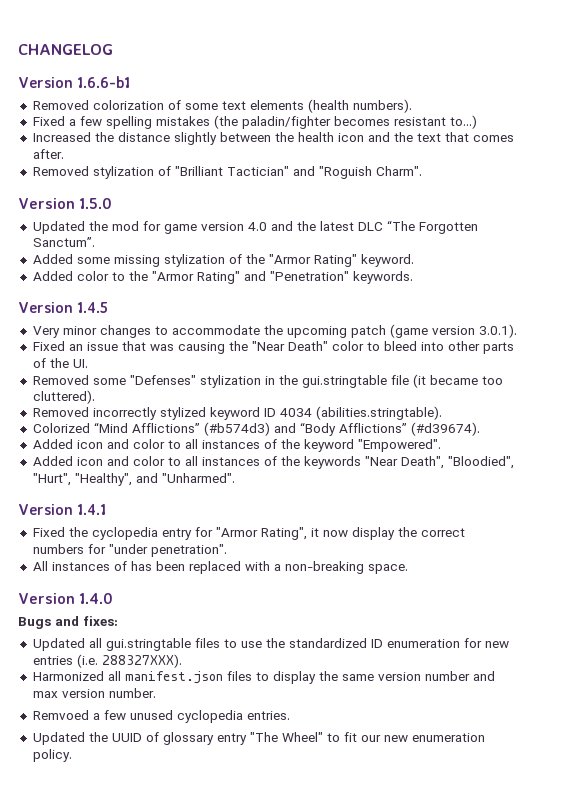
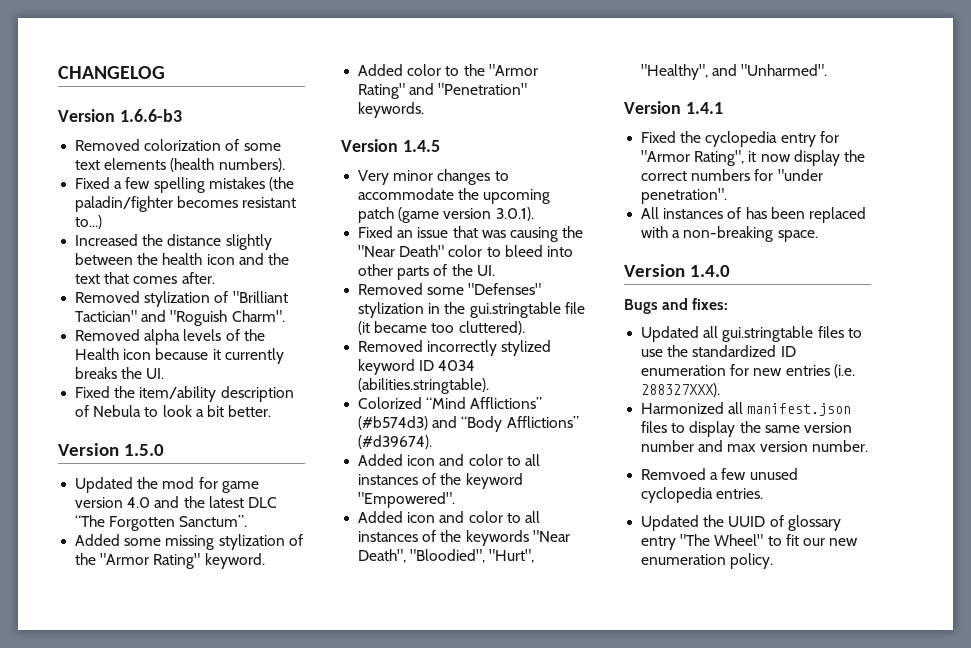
[77,76,131,88] 1.6.6-b1 -> [119,109,182,122] 1.6.6-b3
(422, 171) none -> [75,329,265,345] [75,348,284,364] [75,367,165,379] [75,386,294,402] [75,405,272,417] // Removed alpha levels of the Health icon because it currently breaks the UI. // Fixed the item/ability description of Nebula to look a bit better.

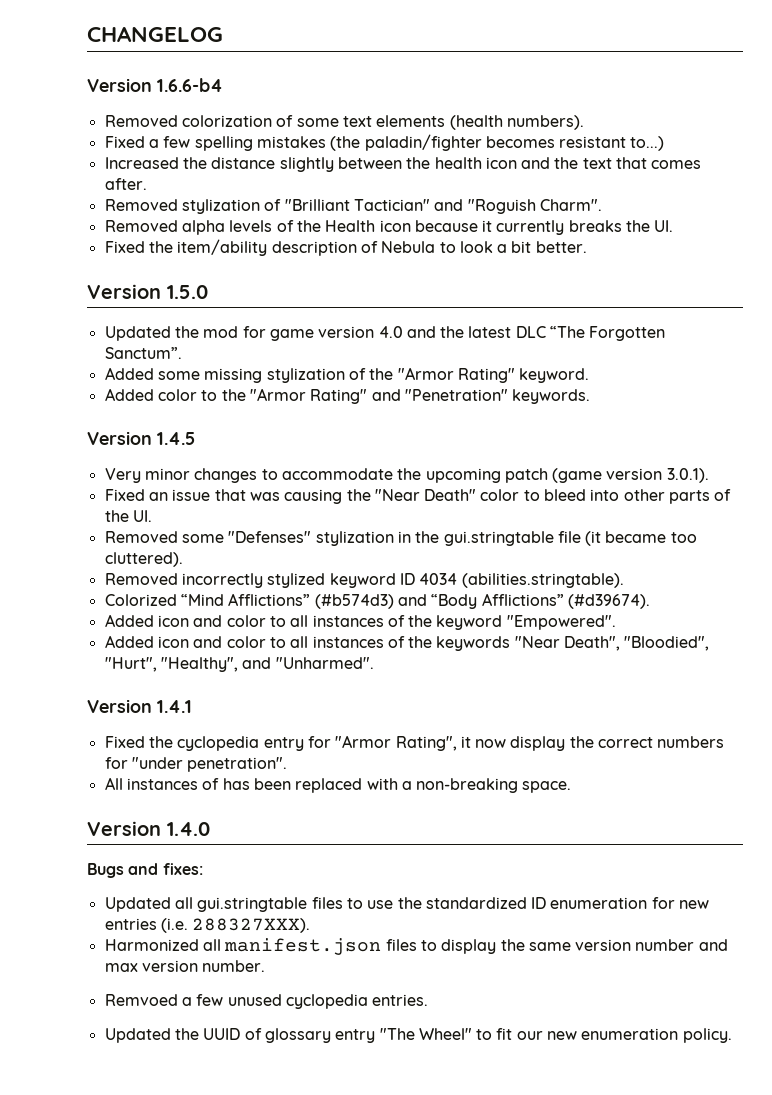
[119,109,182,122] 1.6.6-b3 -> [157,78,223,92] 1.6.6-b4

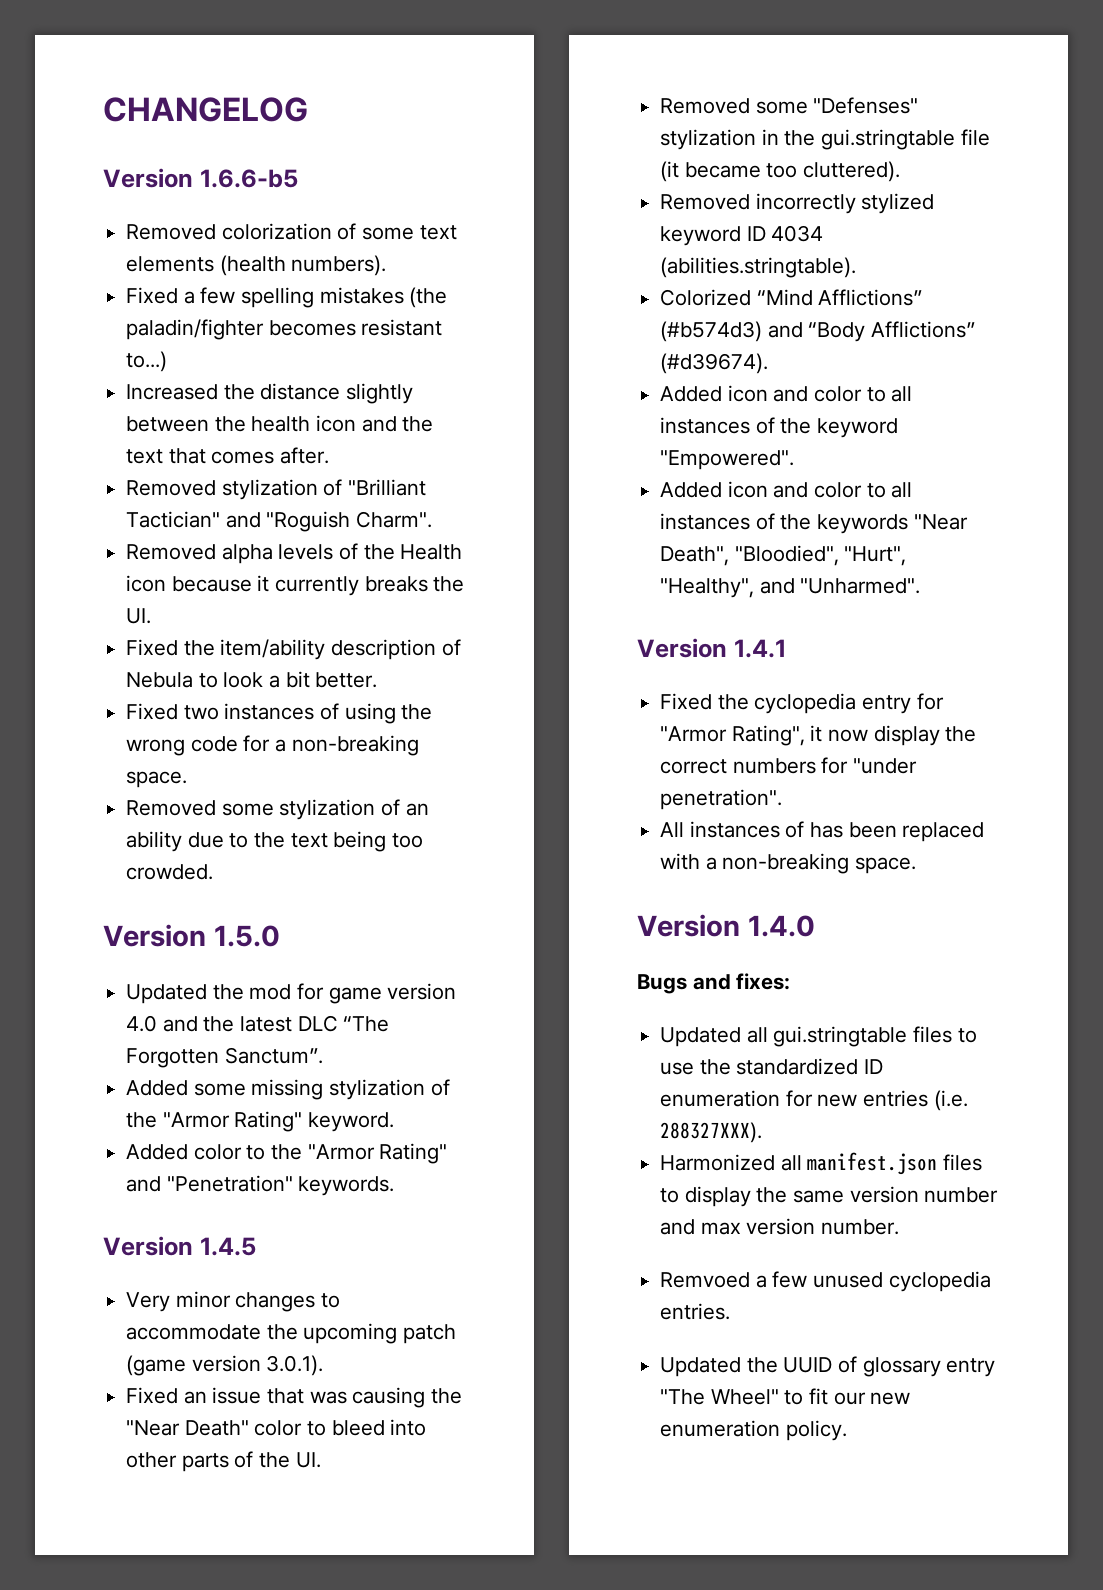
[157,78,223,92] 1.6.6-b4 -> [199,169,298,188] 1.6.6-b5
(587, 247) none -> [126,703,433,724] [126,735,419,756] [126,771,188,788] [126,799,429,820] [126,831,424,852] [126,864,214,880] // Fixed two instances of using the wrong code for a non-breaking space. // Removed some stylization of an ability due to the text being too crowded.

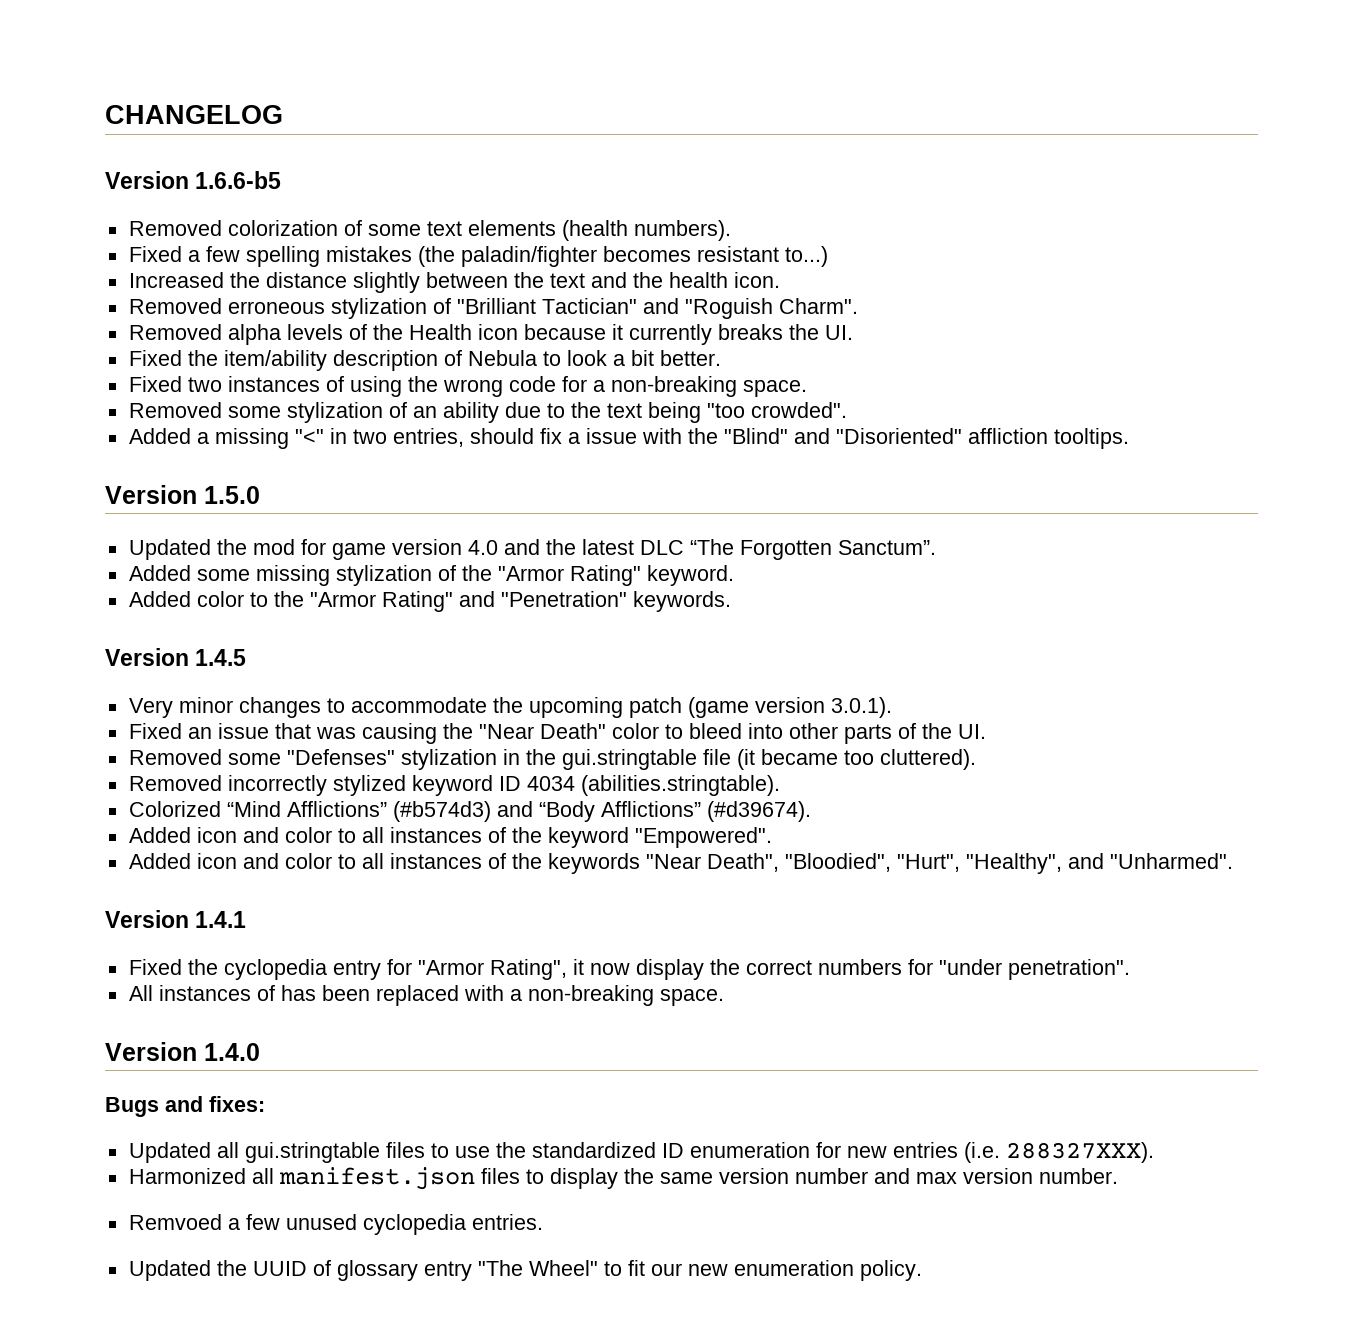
[251,415,434,432] [126,447,330,464] [126,480,217,496] health icon and the text that comes after. // Removed -> [549,272,780,288] [128,298,325,314] text and the health icon. // Removed erroneous
[392,833,424,848] [126,864,214,880] too crowded. -> [706,402,847,418] [128,428,1129,449] "too crowded". // Added a missing "<" in two entries, should fix a issue with the "Blind" and "Disoriented" affliction tooltips.

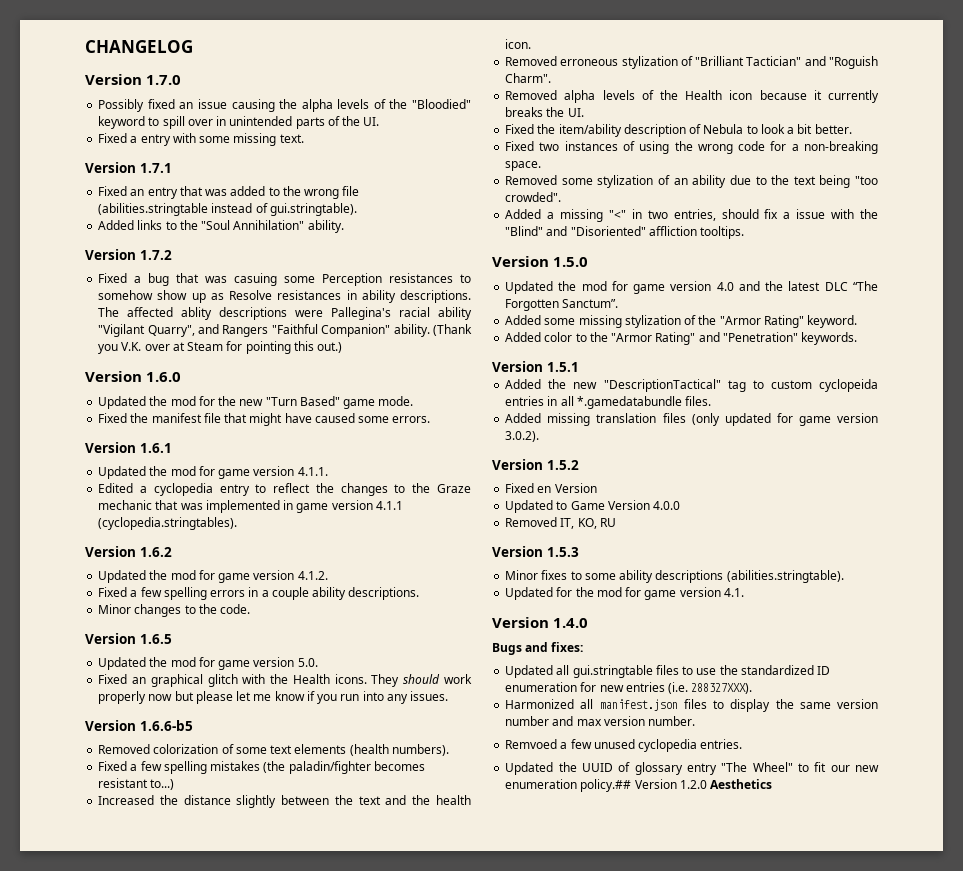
(283, 114) none -> [85,74,182,85] [98,99,471,112] [98,116,380,129] [98,133,304,146] [85,162,172,173] [98,186,360,199] [98,203,357,216] [98,220,344,233] [85,249,172,260] [98,273,471,286] [98,290,472,303] [98,307,472,320] [98,324,472,337] [98,341,343,354] [85,371,182,382] [98,396,414,409] [98,413,431,426] [85,442,172,453] [98,466,328,479] [98,483,471,496] [98,500,403,513] [98,517,238,530] [85,546,172,557] [98,570,328,583] [98,587,420,600] [98,604,251,617] [85,633,172,644] [98,657,318,670] [98,674,472,687] [98,691,449,704] // Version 1.7.0 // Possibly fixed an issue causing the alpha levels of the "Bloodied" keyword to spill over in unintended parts of the UI. // Fixed a entry with some missing text. // Version 1.7.1 // Fixed an entry that was added to the wrong file (abilities.stringtable instead of gui.stringtable). // Added links to the "Soul Annihilation" ability. // Version 1.7.2 // Fixed a bug that was casuing some Perception resistances to somehow show up as Resolve resistances in ability descriptions. The affected ablity descriptions were Pallegina's racial ability "Vigilant Quarry", and Rangers "Faithful Companion" ability. (Thank you V.K. over at Steam for pointing this out.) // Version 1.6.0 // Updated the mod for the new "Turn Based" game mode. // Fixed the manifest file that might have caused some errors. // Version 1.6.1 // Updated the mod for game version 4.1.1. // Edited a cyclopedia entry to reflect the changes to the Graze mechanic that was implemented in game version 4.1.1 (cyclopedia.stringtables). // Version 1.6.2 // Updated the mod for game version 4.1.2. // Fixed a few spelling errors in a couple ability descriptions. // Minor changes to the code. // Version 1.6.5 // Updated the mod for game version 5.0. // Fixed an graphical glitch with the Health icons. They should work properly now but please let me know if you run into any issues.
[195,649,247,666] [128,697,892,718] [128,723,986,744] [128,749,976,770] [128,775,780,796] [128,801,811,822] [128,827,772,848] [128,853,1233,874] [105,910,247,928] [128,959,1130,980] [128,985,724,1006] 1.4.5 // Very minor changes to accommodate the upcoming patch (game version 3.0.1). // Fixed an issue that was causing the "Near Death" color to bleed into other parts of the UI. // Removed some "Defenses" stylization in the gui.stringtable file (it became too cluttered). // Removed incorrectly stylized keyword ID 4034 (abilities.stringtable). // Colorized “Mind Afflictions” (#b574d3) and “Body Afflictions” (#d39674). // Added icon and color to all instances of the keyword "Empowered". // Added icon and color to all instances of the keywords "Near Death", "Bloodied", "Hurt", "Healthy", and "Unharmed". // Version 1.4.1 // Fixed the cyclopedia entry for "Armor Rating", it now display the correct numbers for "under penetration". // All instances of has been replaced with a non-breaking space. -> [547,362,579,372] [505,379,878,392] [505,396,712,409] [505,413,878,426] [505,431,540,442] [492,459,579,470] [505,483,597,493] [505,500,681,513] [505,517,616,529] [492,546,579,557] [505,570,844,583] [505,587,744,600] 1.5.1 // Added the new "DescriptionTactical" tag to custom cyclopeida entries in all *.gamedatabundle files. // Added missing translation files (only updated for game version 3.0.2). // Version 1.5.2 // Fixed en Version // Updated to Game Version 4.0.0 // Removed IT, KO, RU // Version 1.5.3 // Minor fixes to some ability descriptions (abilities.stringtable). // Updated for the mod for game version 4.1.
[859,1260,922,1281] policy. -> [580,779,773,792] policy.## Version 1.2.0 Aesthetics

